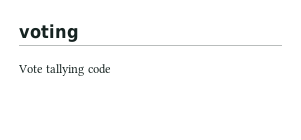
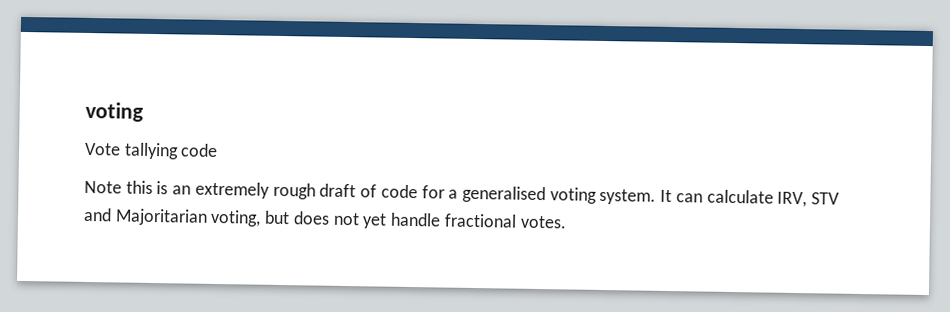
(111, 69) none -> [84,180,841,208] [83,207,567,229] // Note this is an extremely rough draft of code for a generalised voting system. It can calculate IRV, STV and Majoritarian voting, but does not yet handle fractional votes.

